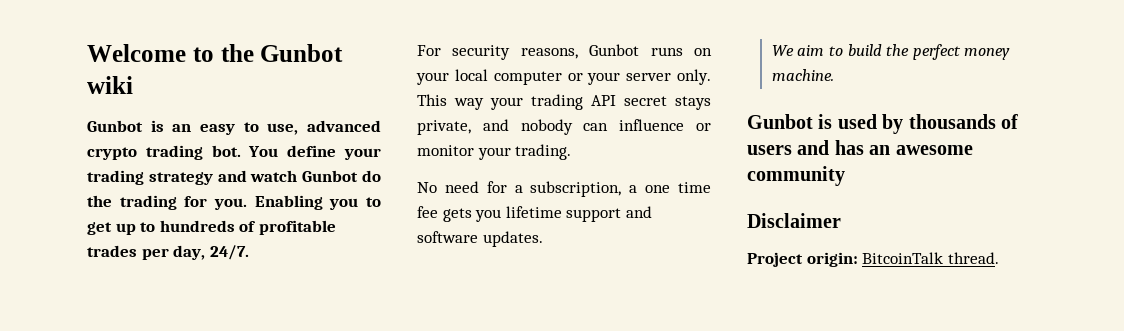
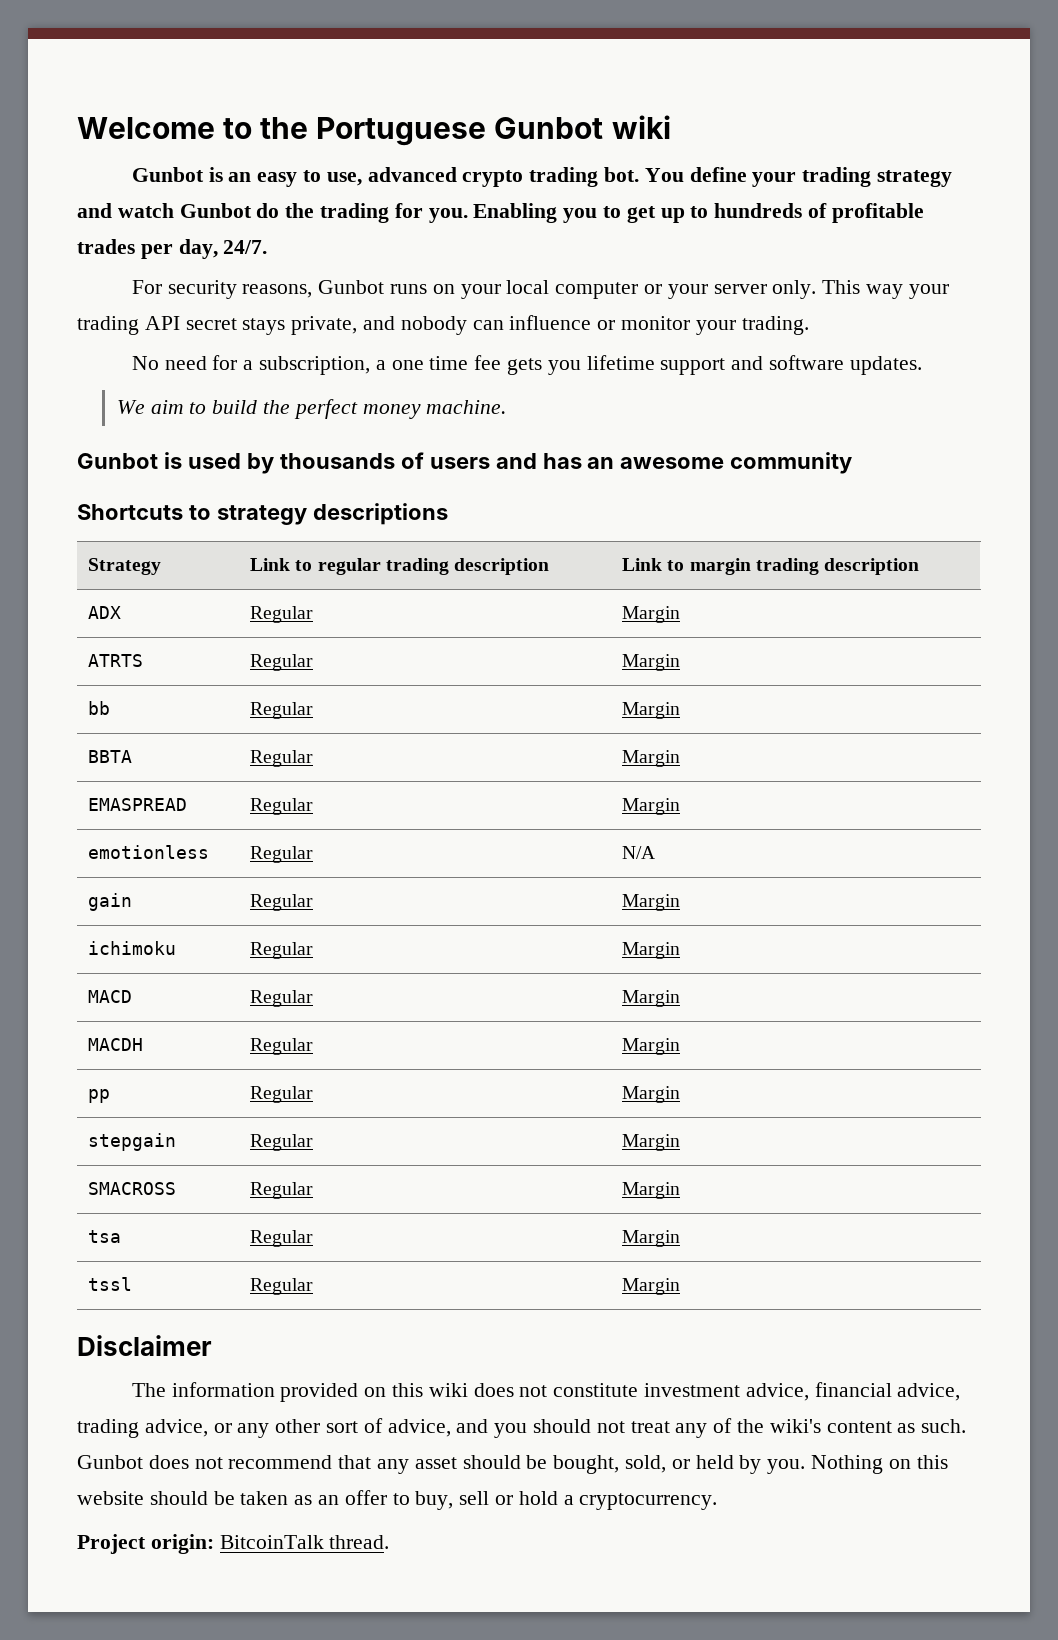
(254, 53) none -> [316,117,487,146] Portuguese
[747,213,841,228] Disclaimer -> [77,503,448,525] [88,558,162,575] [250,558,550,575] [622,558,920,575] [88,606,122,619] [250,606,314,623] [622,606,681,623] [88,654,144,667] [250,654,314,671] [622,654,681,671] [88,701,111,715] [250,702,314,719] [622,702,681,719] [88,750,133,763] [250,750,314,767] [622,750,681,767] [88,798,188,811] [250,798,314,815] [622,798,681,815] [88,845,210,859] [250,846,314,863] [622,846,656,859] [88,893,133,911] [250,894,314,911] [622,894,681,911] [88,941,177,955] [250,942,314,959] [622,942,681,959] [88,990,133,1003] [250,990,314,1007] [622,990,681,1007] [88,1038,144,1051] [250,1038,314,1055] [622,1038,681,1055] [88,1089,111,1103] [250,1086,314,1103] [622,1086,681,1103] [88,1133,177,1151] [250,1134,314,1151] [622,1134,681,1151] [88,1182,177,1195] [250,1182,314,1199] [622,1182,681,1199] [88,1230,122,1243] [250,1230,314,1247] [622,1230,681,1247] [88,1277,133,1291] [250,1278,314,1295] [622,1278,681,1295] [77,1335,212,1356] [131,1382,961,1402] [77,1418,967,1438] [77,1455,948,1474] [77,1490,718,1510] Shortcuts to strategy descriptions // Strategy | Link to regular trading description | Link to margin trading description // ADX | Regular | Margin // ATRTS | Regular | Margin // bb | Regular | Margin // BBTA | Regular | Margin // EMASPREAD | Regular | Margin // emotionless | Regular | N/A // gain | Regular | Margin // ichimoku | Regular | Margin // MACD | Regular | Margin // MACDH | Regular | Margin // pp | Regular | Margin // stepgain | Regular | Margin // SMACROSS | Regular | Margin // tsa | Regular | Margin // tssl | Regular | Margin // Disclaimer // The information provided on this wiki does not constitute investment advice, financial advice, trading advice, or any other sort of advice, and you should not treat any of the wiki's content as such. Gunbot does not recommend that any asset should be bought, sold, or held by you. Nothing on this website should be taken as an offer to buy, sell or hold a cryptocurrency.

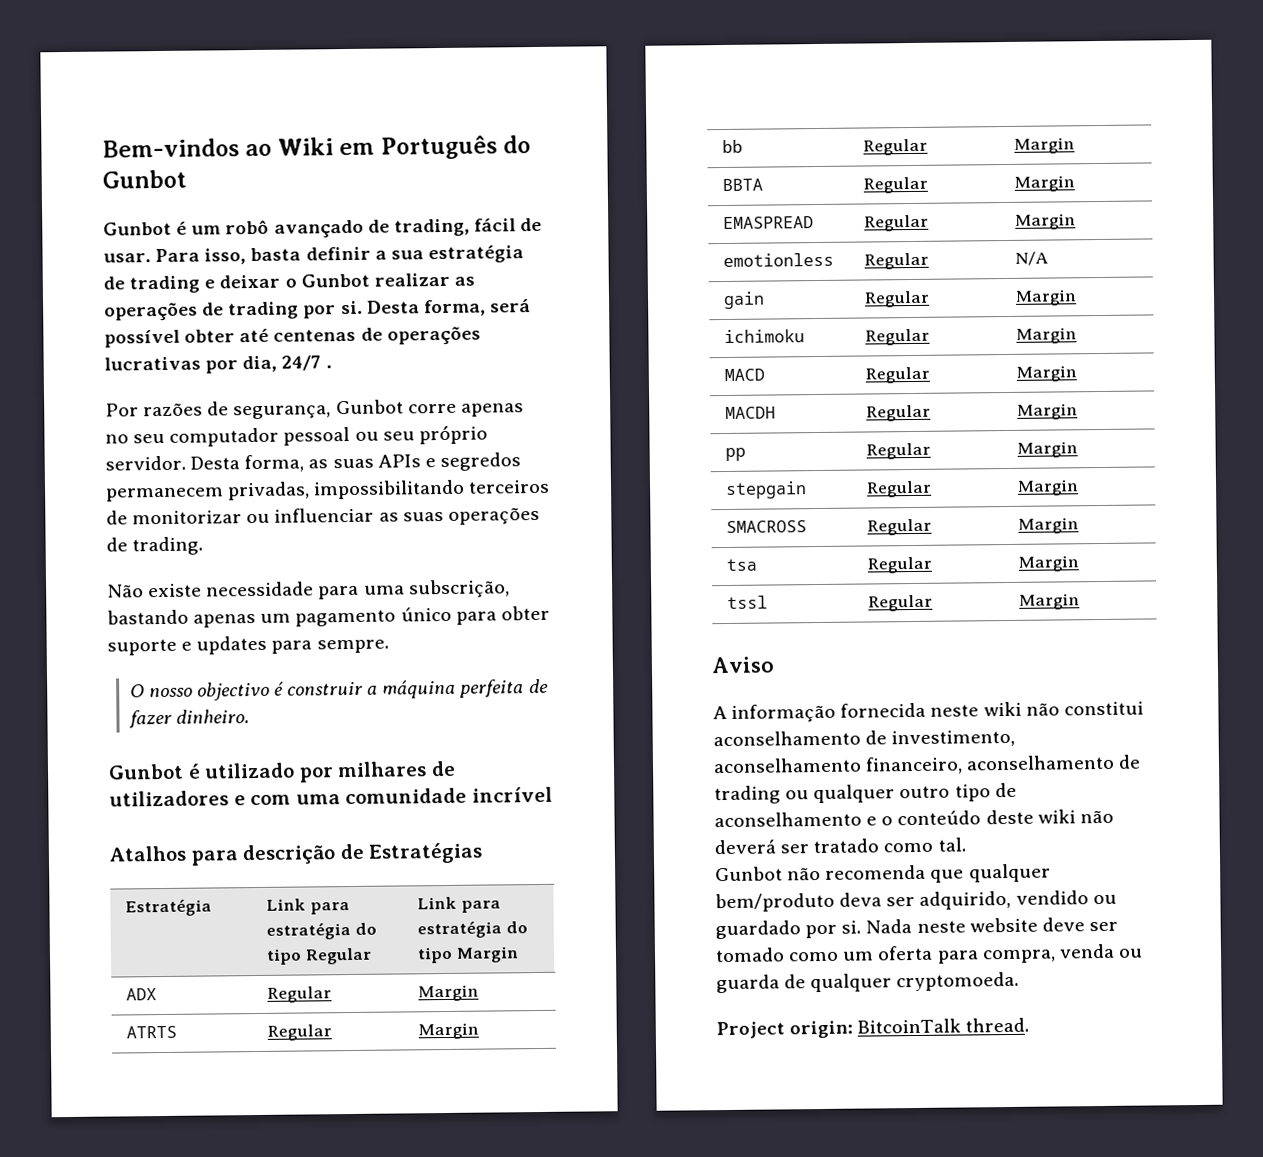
[77,115,671,146] [131,167,953,187] [77,203,924,223] [77,239,268,259] [131,280,949,299] [77,315,809,335] [131,355,922,375] [116,399,507,419] [77,452,853,474] [77,503,448,525] [88,558,162,575] [250,558,550,575] [622,558,920,575] Welcome to the Portuguese Gunbot wiki // Gunbot is an easy to use, advanced crypto trading bot. You define your trading strategy and watch Gunbot do the trading for you. Enabling you to get up to hundreds of profitable trades per day, 24/7. // For security reasons, Gunbot runs on your local computer or your server only. This way your trading API secret stays private, and nobody can influence or monitor your trading. // No need for a subscription, a one time fee gets you lifetime support and software updates. // We aim to build the perfect money machine. // Gunbot is used by thousands of users and has an awesome community // Shortcuts to strategy descriptions // Strategy | Link to regular trading description | Link to margin trading description -> [102,135,532,160] [102,169,187,189] [103,217,543,239] [103,244,524,265] [103,272,475,294] [104,298,531,322] [104,326,481,348] [104,355,332,374] [105,399,524,420] [105,424,488,447] [105,452,521,473] [106,479,551,502] [106,506,540,525] [106,536,204,556] [107,579,510,600] [107,605,550,628] [107,635,389,656] [129,678,549,701] [128,709,250,729] [108,760,456,783] [109,786,553,807] [109,842,484,866] [125,898,213,917] [266,898,350,915] [266,921,377,940] [266,947,372,965] [417,896,501,913] [417,920,528,939] [417,946,519,964] Bem-vindos ao Wiki em Português do Gunbot // Gunbot é um robô avançado de trading, fácil de usar. Para isso, basta definir a sua estratégia de trading e deixar o Gunbot realizar as operações de trading por si. Desta forma, será possível obter até centenas de operações lucrativas por dia, 24/7 . // Por razões de segurança, Gunbot corre apenas no seu computador pessoal ou seu próprio servidor. Desta forma, as suas APIs e segredos permanecem privadas, impossibilitando terceiros de monitorizar ou influenciar as suas operações de trading. // Não existe necessidade para uma subscrição, bastando apenas um pagamento único para obter suporte e updates para sempre. // O nosso objectivo é construir a máquina perfeita de fazer dinheiro. // Gunbot é utilizado por milhares de utilizadores e com uma comunidade incrível // Atalhos para descrição de Estratégias // Estratégia | Link para estratégia do tipo Regular | Link para estratégia do tipo Margin
[77,1335,212,1356] [131,1382,961,1402] [77,1418,967,1438] [77,1455,948,1474] [77,1490,718,1510] Disclaimer // The information provided on this wiki does not constitute investment advice, financial advice, trading advice, or any other sort of advice, and you should not treat any of the wiki's content as such. Gunbot does not recommend that any asset should be bought, sold, or held by you. Nothing on this website should be taken as an offer to buy, sell or hold a cryptocurrency. -> [712,656,775,674] [713,701,1144,723] [713,729,1016,748] [713,754,1142,775] [714,782,1017,805] [714,809,1114,828] [714,837,966,855] [715,863,1051,883] [715,890,1117,913] [715,917,1118,940] [715,943,1143,964] [716,971,1020,994] Aviso // A informação fornecida neste wiki não constitui aconselhamento de investimento, aconselhamento financeiro, aconselhamento de trading ou qualquer outro tipo de aconselhamento e o conteúdo deste wiki não deverá ser tratado como tal. // Gunbot não recomenda que qualquer bem/produto deva ser adquirido, vendido ou guardado por si. Nada neste website deve ser tomado como um oferta para compra, venda ou guarda de qualquer cryptomoeda.

